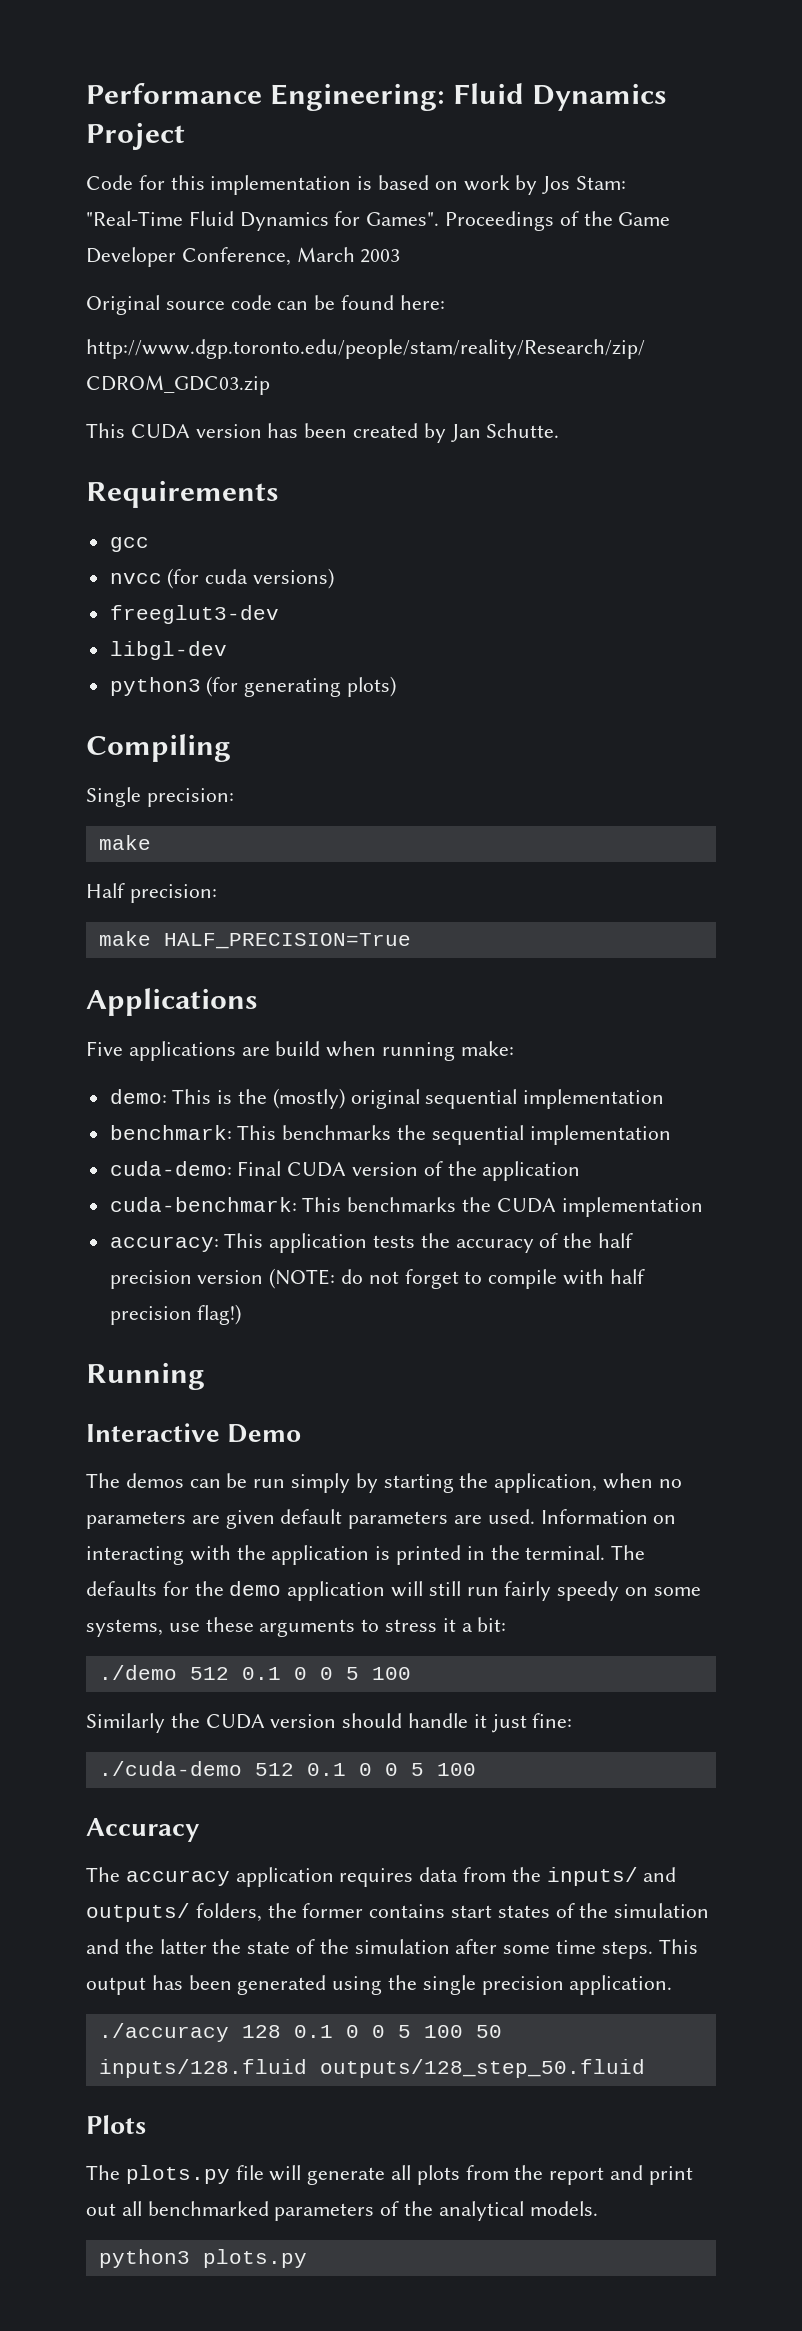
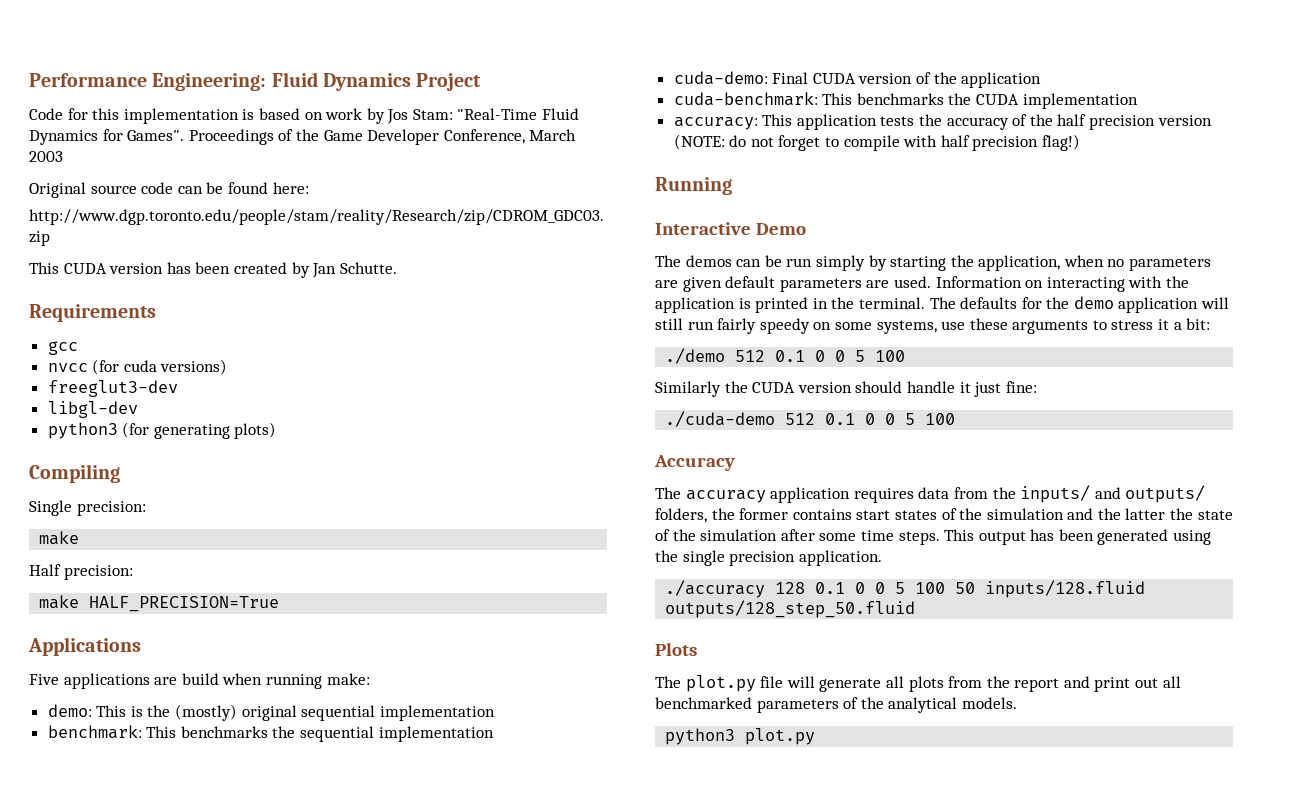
[125,2165,230,2184] plots.py -> [685,675,756,692] plot.py
[202,2249,307,2268] plots.py -> [745,728,816,745] plot.py

